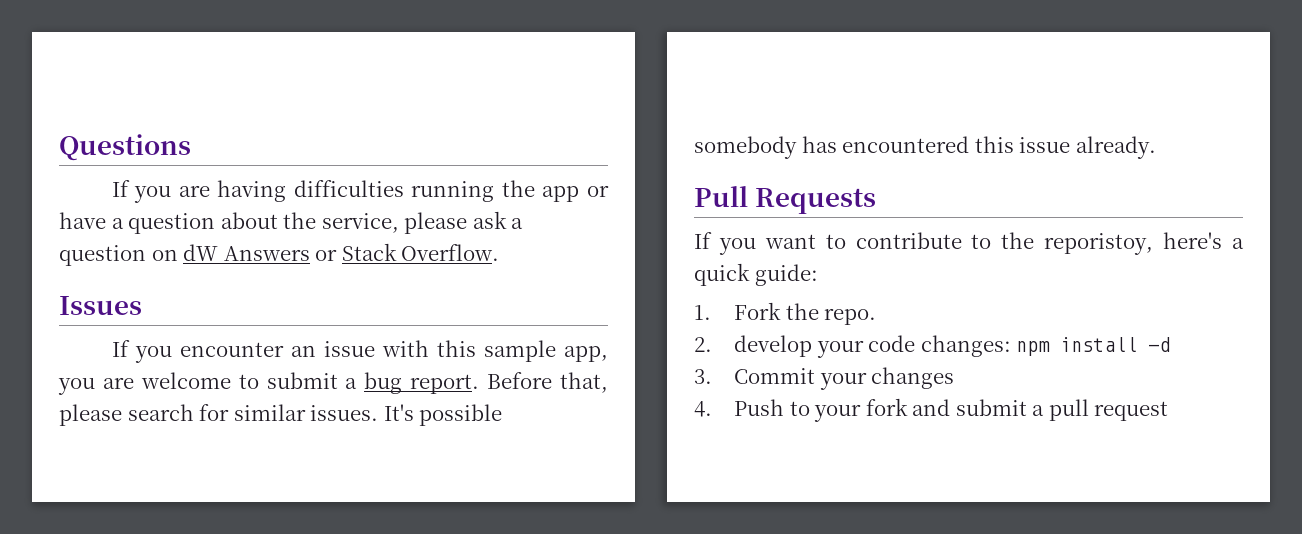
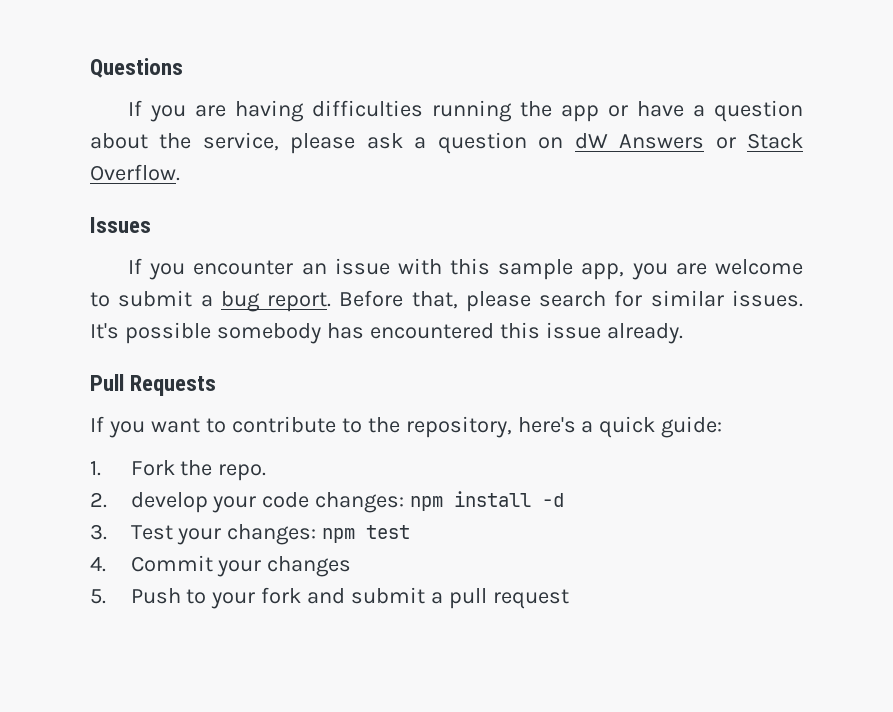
[1044,233,1154,255] reporistoy, -> [405,416,512,438] repository,
(712, 376) none -> [130,524,411,545] [90,556,106,572] Test your changes: npm test // 4.
[694,401,712,417] 4. -> [90,589,106,604] 5.

